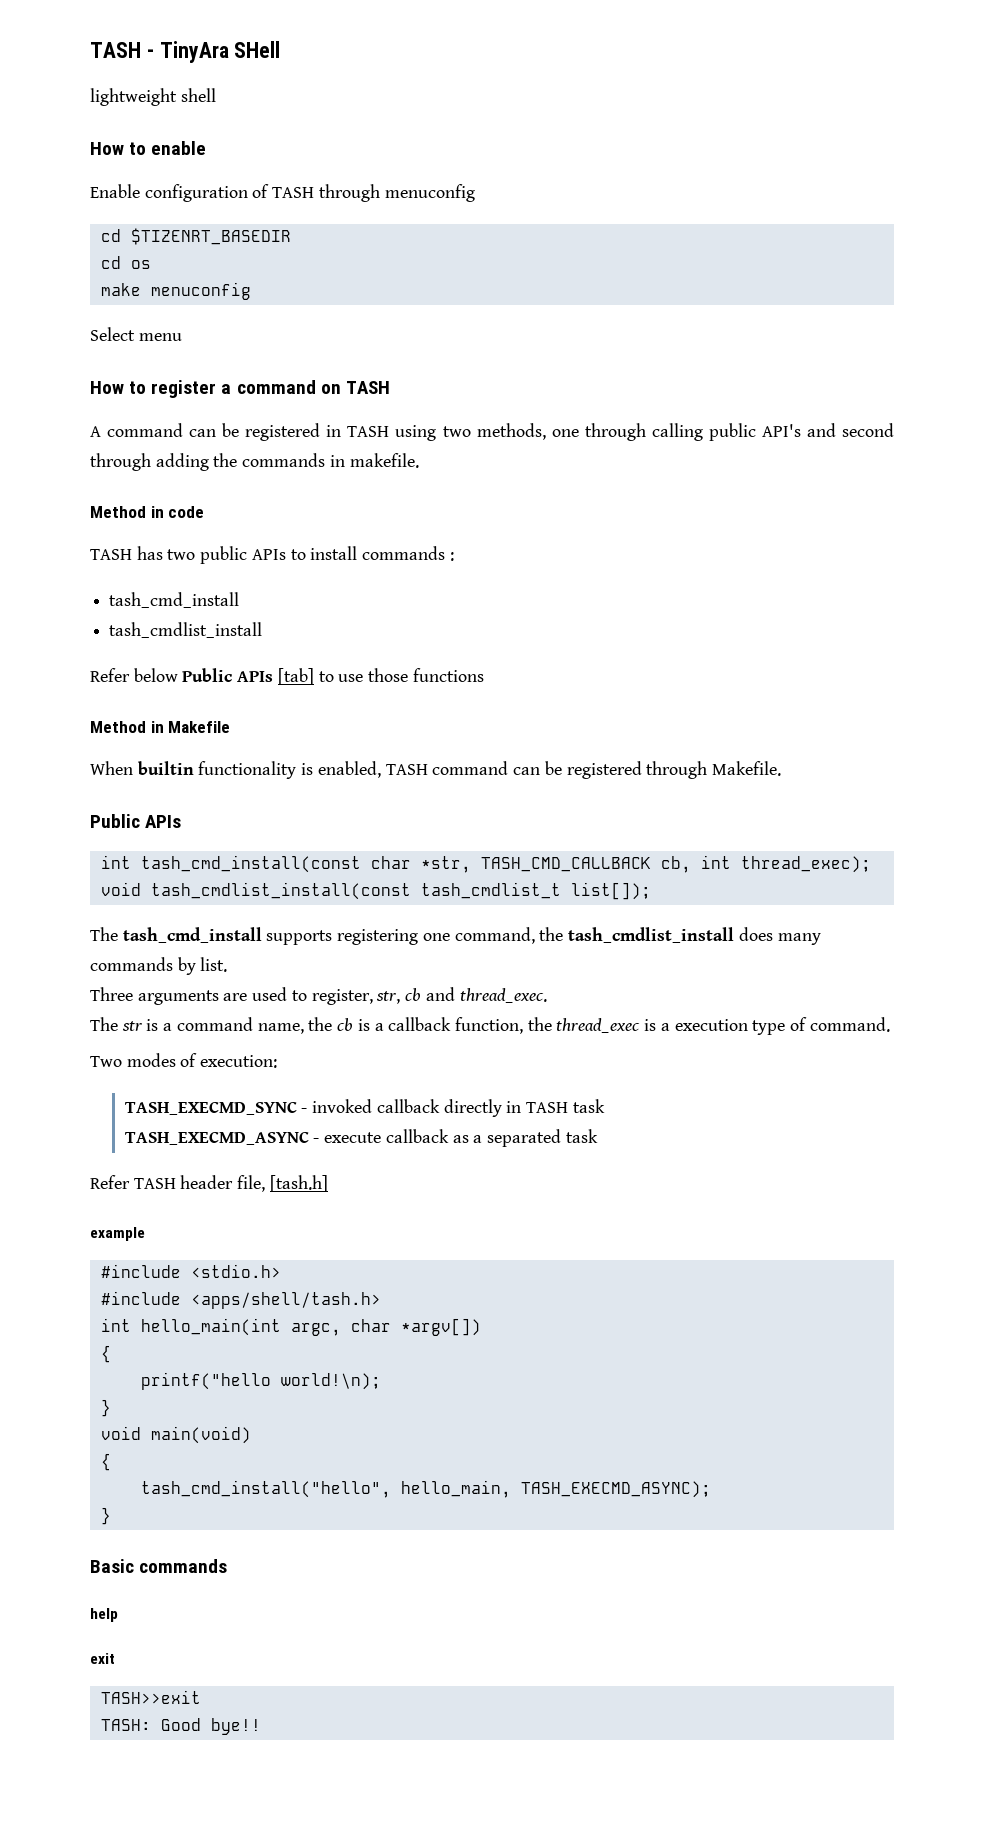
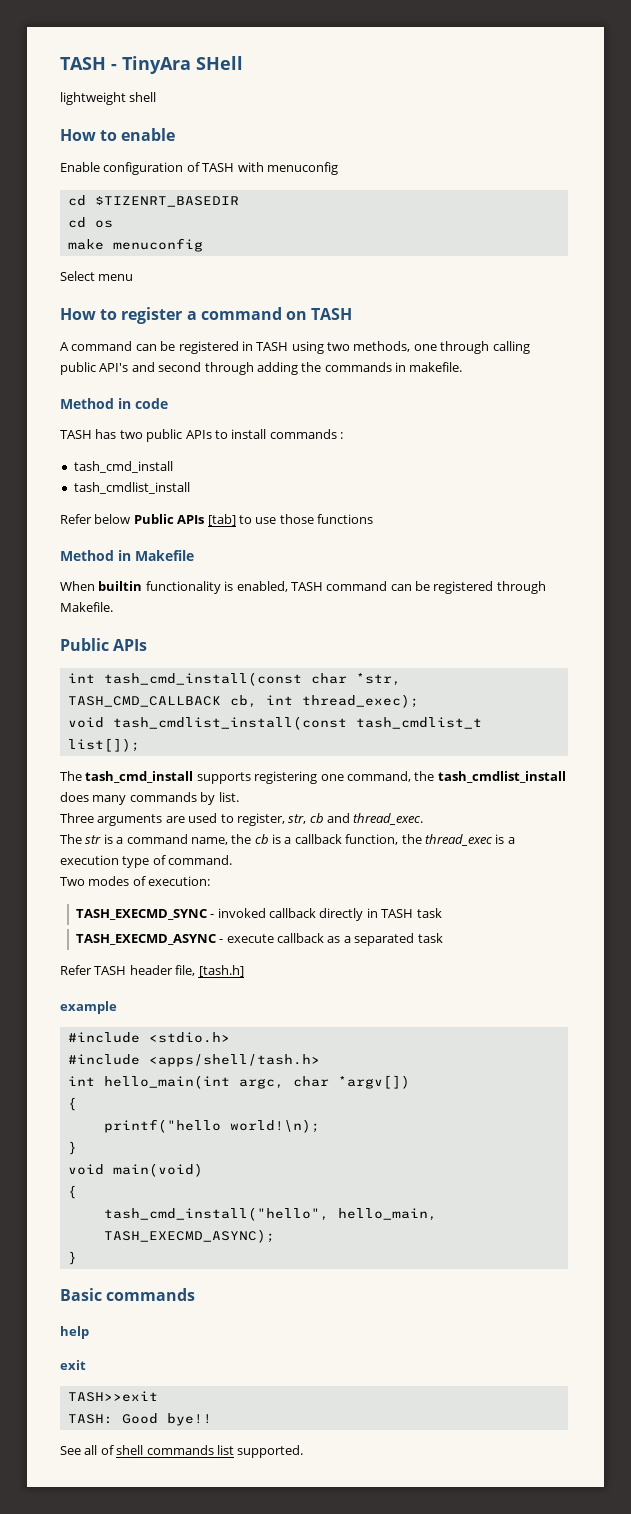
[318,184,380,202] through -> [237,162,264,172] with
(261, 1726) none -> [60,1445,304,1458] // See all of shell commands list supported.

